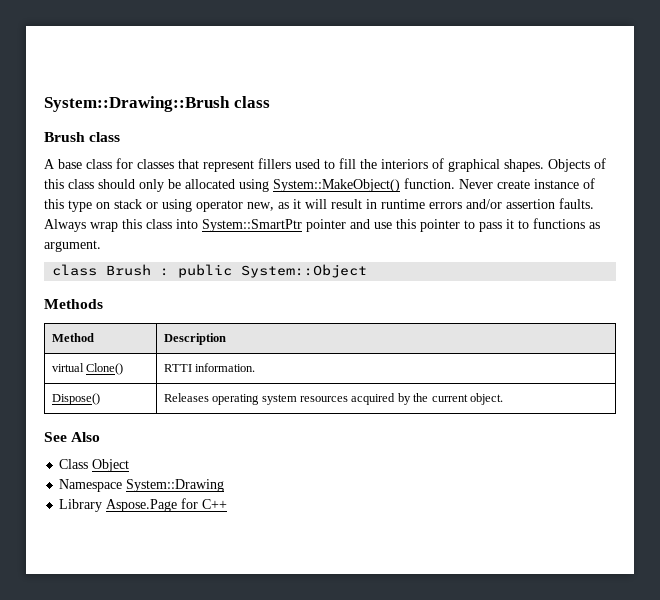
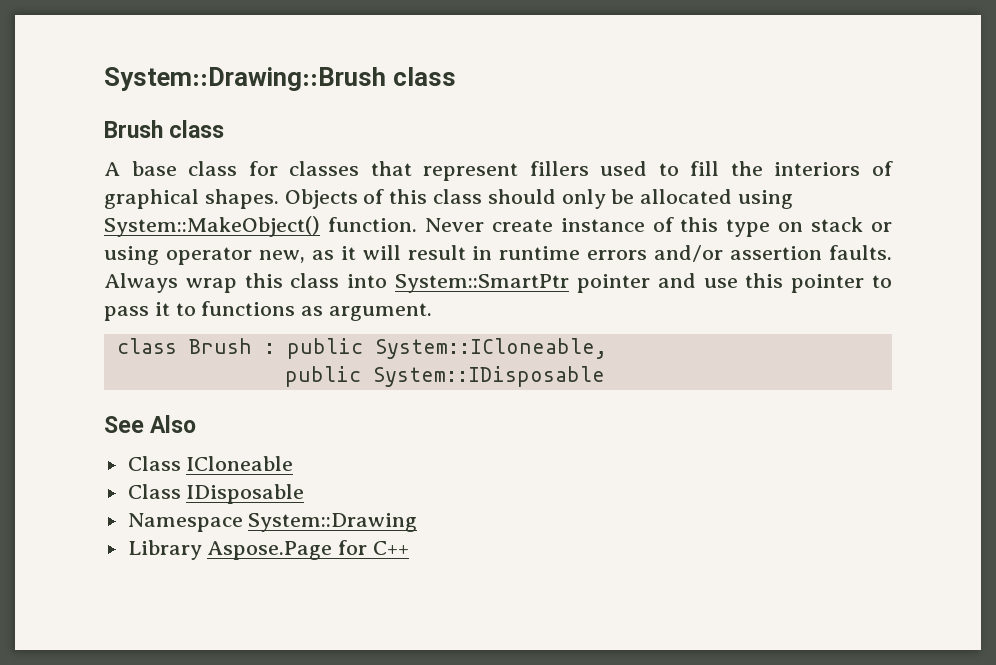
[241,264,368,278] [44,299,103,309] [51,333,94,342] [163,333,226,345] [51,363,124,375] [163,363,256,372] [51,393,100,405] [163,393,503,405] System::Object // Methods // Method | Description // virtual Clone() | RTTI information. // Dispose() | Releases operating system resources acquired by the current object. -> [374,338,607,359] [284,366,605,387] System::ICloneable, // public System::IDisposable
[92,459,130,472] Object -> [186,456,294,471] [127,484,305,504] ICloneable // Class IDisposable

